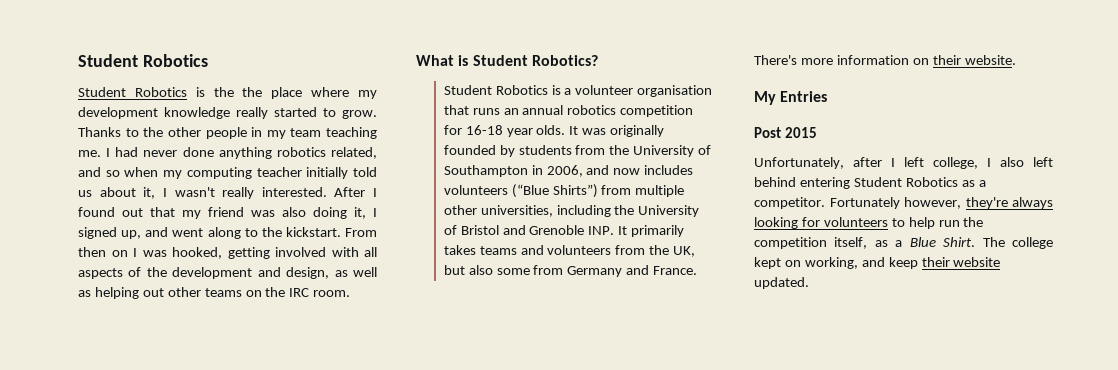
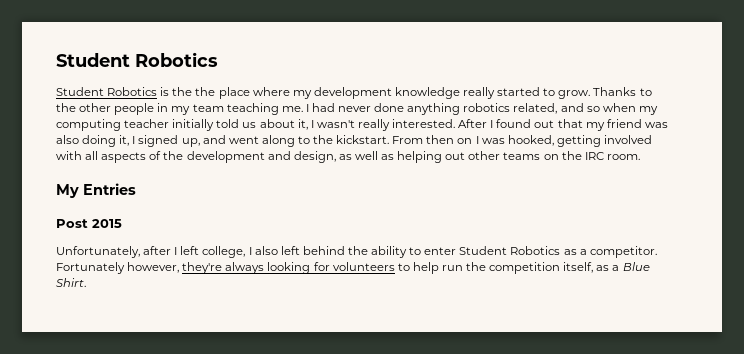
[416,55,598,66] [443,85,713,97] [443,105,694,117] [443,125,665,137] [443,145,712,157] [443,165,694,177] [443,184,685,198] [443,205,700,217] [443,225,685,237] [443,245,696,257] [443,265,698,277] [754,55,1016,65] // What is Student Robotics? // Student Robotics is a volunteer organisation that runs an annual robotics competition for 16-18 year olds. It was originally founded by students from the University of Southampton in 2006, and now includes volunteers (“Blue Shirts”) from multiple other universities, including the University of Bristol and Grenoble INP. It primarily takes teams and volunteers from the UK, but also some from Germany and France. // There's more information on their website. -> (640, 157) none
[799,177,850,189] entering -> [347,246,457,258] the ability to enter
[982,237,1053,249] [754,257,1001,269] [754,277,809,289] The college kept on working, and keep their website updated. -> (86, 282) none

